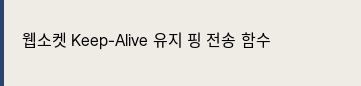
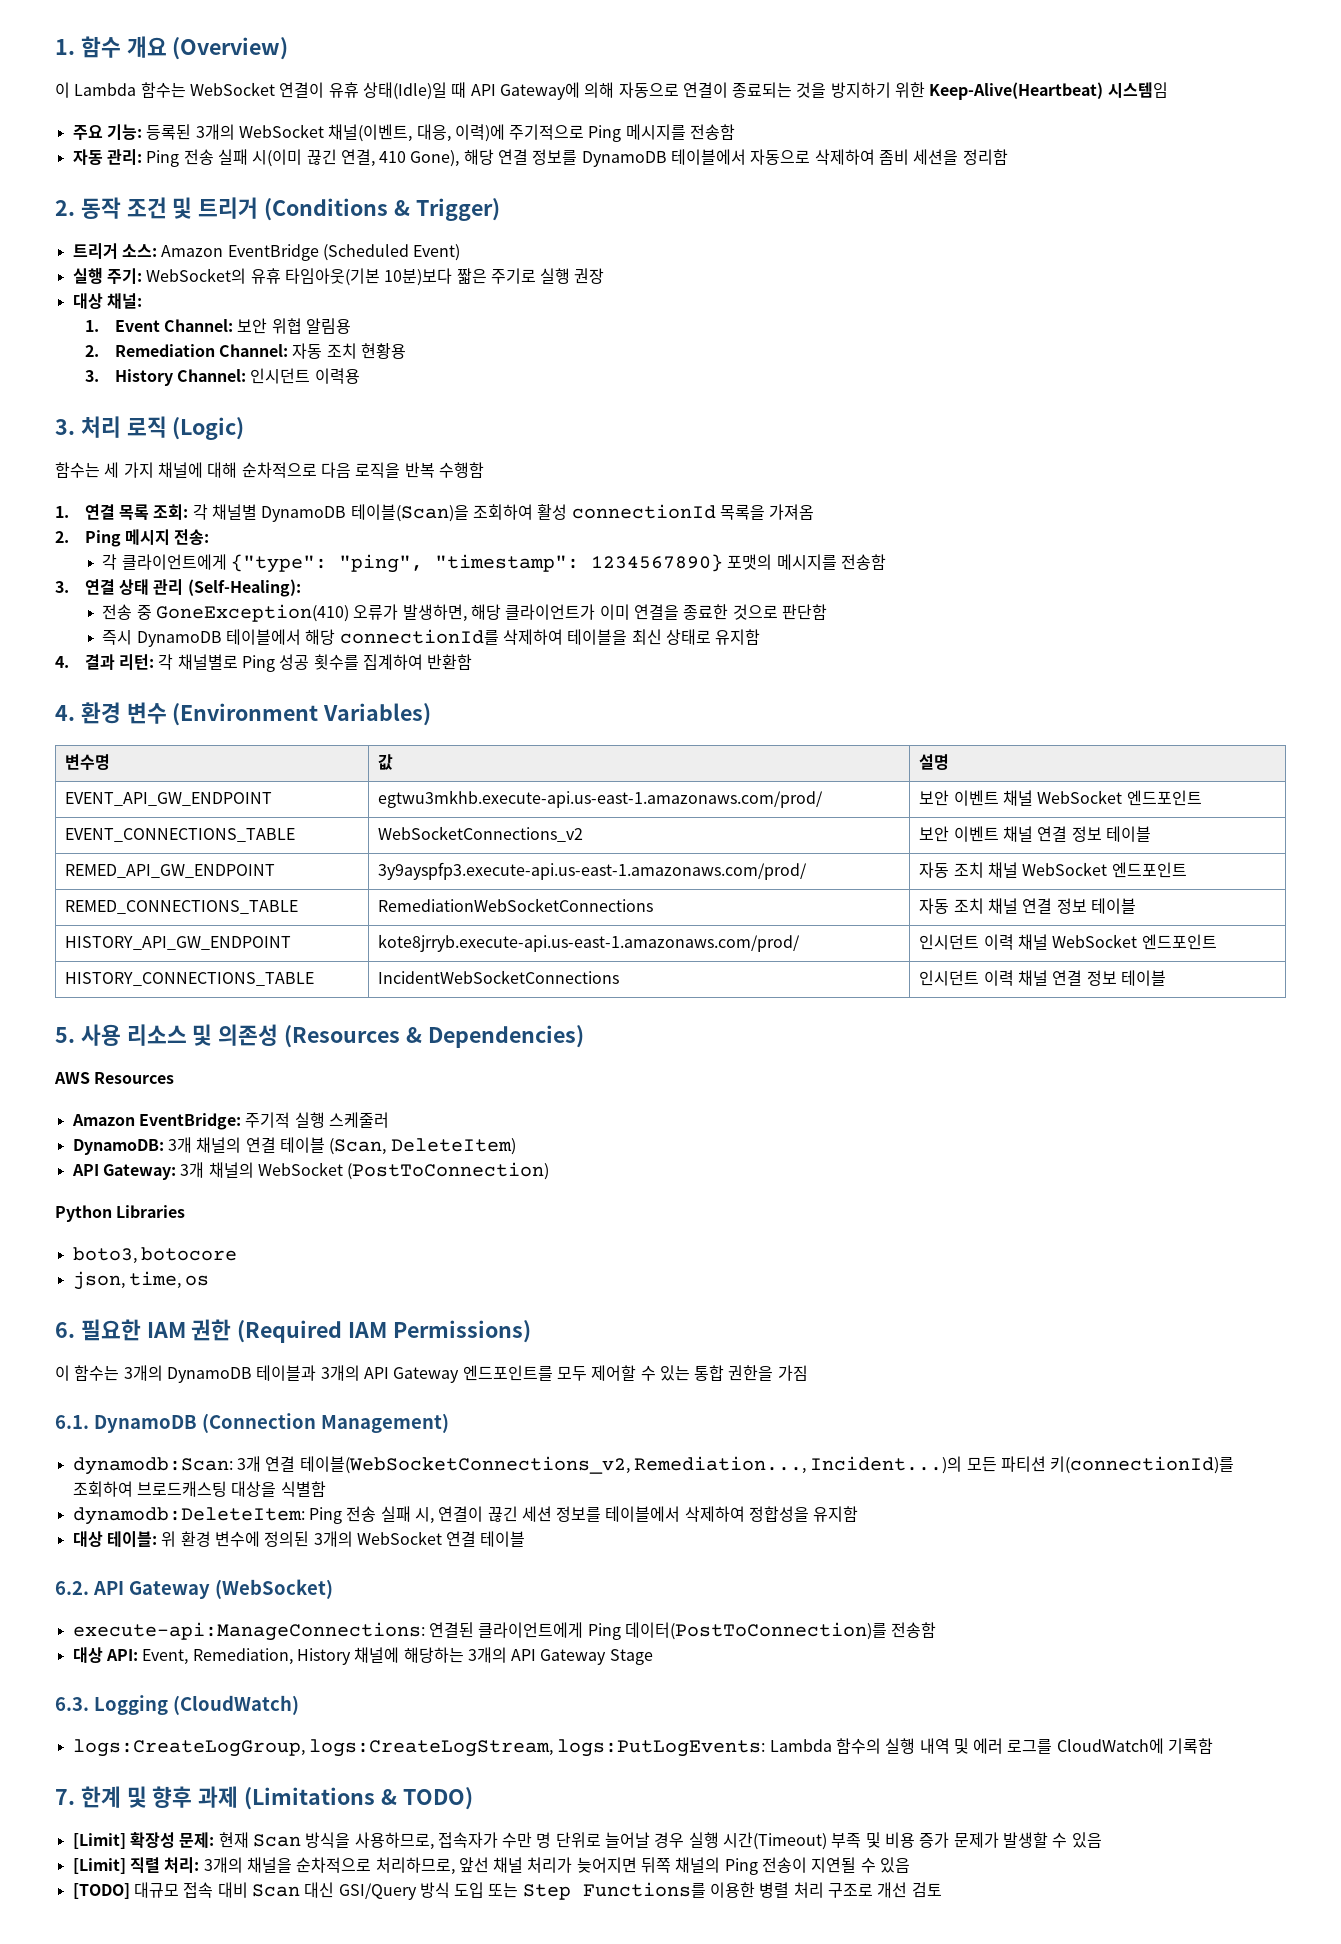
[22,32,271,50] 웹소켓 Keep-Alive 유지 핑 전송 함수 -> [55,36,289,60] [55,82,1168,100] [72,124,736,142] [72,149,1008,167] [55,197,500,221] [72,243,461,261] [72,267,605,286] [72,293,142,309] [84,318,351,334] [84,343,406,359] [84,368,360,386] [55,416,245,440] [55,462,484,478] [55,504,815,522] [55,529,210,547] [102,554,887,573] [55,579,301,597] [102,604,827,622] [102,629,761,647] [55,654,473,672] [55,702,432,726] [65,754,111,770] [378,754,394,770] [919,754,950,770] [65,792,273,806] [378,790,824,808] [919,790,1202,806] [65,828,296,842] [378,826,584,842] [919,826,1151,842] [65,864,276,878] [378,862,808,880] [919,862,1187,878] [65,900,299,914] [378,898,654,912] [919,898,1136,914] [65,936,292,950] [378,934,801,952] [919,934,1217,950] [65,972,315,986] [378,970,620,984] [919,970,1166,986] [55,1024,584,1048] [54,1072,175,1084] [71,1112,389,1130] [72,1137,516,1155] [71,1162,550,1180] [55,1205,186,1222] [72,1247,237,1264] [72,1271,210,1290] [55,1319,531,1343] [55,1365,808,1383] [55,1413,449,1433] [72,1456,1235,1475] [72,1481,326,1497] [72,1506,859,1525] [72,1531,526,1548] [55,1579,333,1599] [72,1622,937,1641] [72,1647,653,1665] [55,1695,299,1715] [72,1738,1214,1757] [55,1786,473,1810] [72,1832,1102,1850] [72,1857,911,1875] [72,1882,942,1900] 1. 함수 개요 (Overview) // 이 Lambda 함수는 WebSocket 연결이 유휴 상태(Idle)일 때 API Gateway에 의해 자동으로 연결이 종료되는 것을 방지하기 위한 Keep-Alive(Heartbeat) 시스템임 // 주요 기능: 등록된 3개의 WebSocket 채널(이벤트, 대응, 이력)에 주기적으로 Ping 메시지를 전송함 // 자동 관리: Ping 전송 실패 시(이미 끊긴 연결, 410 Gone), 해당 연결 정보를 DynamoDB 테이블에서 자동으로 삭제하여 좀비 세션을 정리함 // 2. 동작 조건 및 트리거 (Conditions & Trigger) // 트리거 소스: Amazon EventBridge (Scheduled Event) // 실행 주기: WebSocket의 유휴 타임아웃(기본 10분)보다 짧은 주기로 실행 권장 // 대상 채널: // 1. Event Channel: 보안 위협 알림용 // 2. Remediation Channel: 자동 조치 현황용 // 3. History Channel: 인시던트 이력용 // 3. 처리 로직 (Logic) // 함수는 세 가지 채널에 대해 순차적으로 다음 로직을 반복 수행함 // 1. 연결 목록 조회: 각 채널별 DynamoDB 테이블(Scan)을 조회하여 활성 connectionId 목록을 가져옴 // 2. Ping 메시지 전송: // 각 클라이언트에게 {"type": "ping", "timestamp": 1234567890} 포맷의 메시지를 전송함 // 3. 연결 상태 관리 (Self-Healing): // 전송 중 GoneException(410) 오류가 발생하면, 해당 클라이언트가 이미 연결을 종료한 것으로 판단함 // 즉시 DynamoDB 테이블에서 해당 connectionId를 삭제하여 테이블을 최신 상태로 유지함 // 4. 결과 리턴: 각 채널별로 Ping 성공 횟수를 집계하여 반환함 // 4. 환경 변수 (Environment Variables) // 변수명 | 값 | 설명 // EVENT_API_GW_ENDPOINT | egtwu3mkhb.execute-api.us-east-1.amazonaws.com/prod/ | 보안 이벤트 채널 WebSocket 엔드포인트 // EVENT_CONNECTIONS_TABLE | WebSocketConnections_v2 | 보안 이벤트 채널 연결 정보 테이블 // REMED_API_GW_ENDPOINT | 3y9ayspfp3.execute-api.us-east-1.amazonaws.com/prod/ | 자동 조치 채널 WebSocket 엔드포인트 // REMED_CONNECTIONS_TABLE | RemediationWebSocketConnections | 자동 조치 채널 연결 정보 테이블 // HISTORY_API_GW_ENDPOINT | kote8jrryb.execute-api.us-east-1.amazonaws.com/prod/ | 인시던트 이력 채널 WebSocket 엔드포인트 // HISTORY_CONNECTIONS_TABLE | IncidentWebSocketConnections | 인시던트 이력 채널 연결 정보 테이블 // 5. 사용 리소스 및 의존성 (Resources & Dependencies) // AWS Resources // Amazon EventBridge: 주기적 실행 스케줄러 // DynamoDB: 3개 채널의 연결 테이블 (Scan, DeleteItem) // API Gateway: 3개 채널의 WebSocket (PostToConnection) // Python Libraries // boto3, botocore // json, time, os // 6. 필요한 IAM 권한 (Required IAM Permissions) // 이 함수는 3개의 DynamoDB 테이블과 3개의 API Gateway 엔드포인트를 모두 제어할 수 있는 통합 권한을 가짐 // 6.1. DynamoDB (Connection Management) // dynamodb:Scan: 3개 연결 테이블(WebSocketConnections_v2, Remediation..., Incident...)의 모든 파티션 키(connectionId)를 조회하여 브로드캐스팅 대상을 식별함 // dynamodb:DeleteItem: Ping 전송 실패 시, 연결이 끊긴 세션 정보를 테이블에서 삭제하여 정합성을 유지함 // 대상 테이블: 위 환경 변수에 정의된 3개의 WebSocket 연결 테이블 // 6.2. API Gateway (WebSocket) // execute-api:ManageConnections: 연결된 클라이언트에게 Ping 데이터(PostToConnection)를 전송함 // 대상 API: Event, Remediation, History 채널에 해당하는 3개의 API Gateway Stage // 6.3. Logging (CloudWatch) // logs:CreateLogGroup, logs:CreateLogStream, logs:PutLogEvents: Lambda 함수의 실행 내역 및 에러 로그를 CloudWatch에 기록함 // 7. 한계 및 향후 과제 (Limitations & TODO) // [Limit] 확장성 문제: 현재 Scan 방식을 사용하므로, 접속자가 수만 명 단위로 늘어날 경우 실행 시간(Timeout) 부족 및 비용 증가 문제가 발생할 수 있음 // [Limit] 직렬 처리: 3개의 채널을 순차적으로 처리하므로, 앞선 채널 처리가 늦어지면 뒤쪽 채널의 Ping 전송이 지연될 수 있음 // [TODO] 대규모 접속 대비 Scan 대신 GSI/Query 방식 도입 또는 Step Functions를 이용한 병렬 처리 구조로 개선 검토

